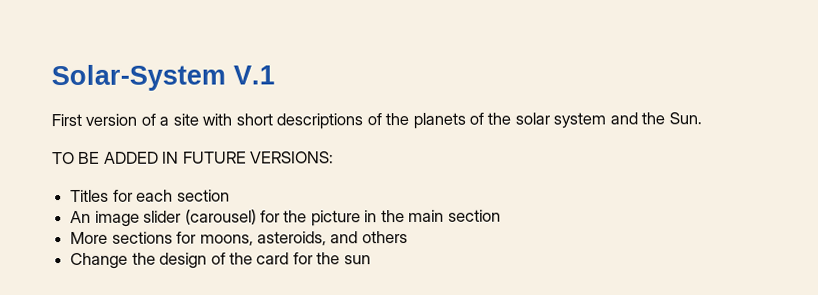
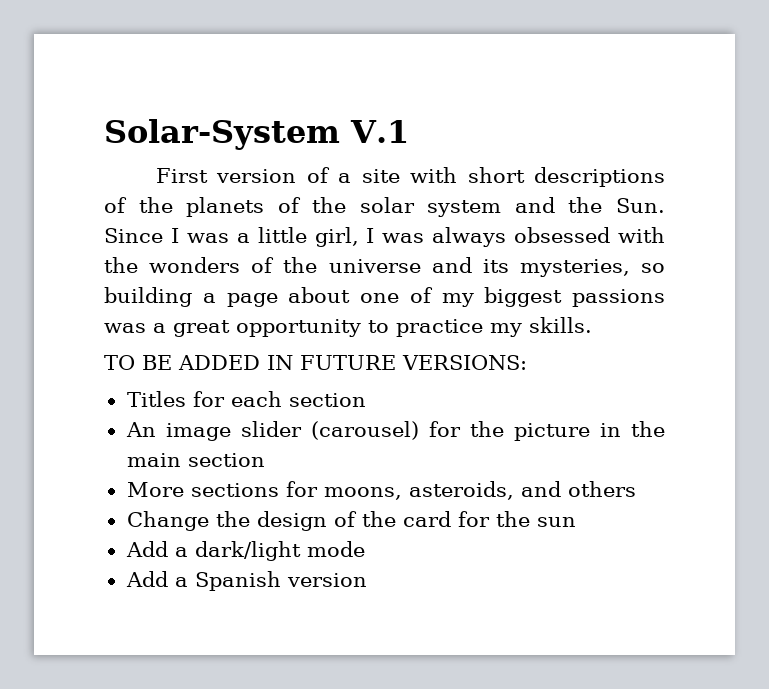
(702, 118) none -> [104,227,665,247] [104,257,665,277] [104,287,665,307] [104,317,592,337] Since I was a little girl, I was always obsessed with the wonders of the universe and its mysteries, so building a page about one of my biggest passions was a great opportunity to practice my skills.
(371, 260) none -> [125,541,365,561] [125,571,367,591] // Add a dark/light mode // Add a Spanish version

